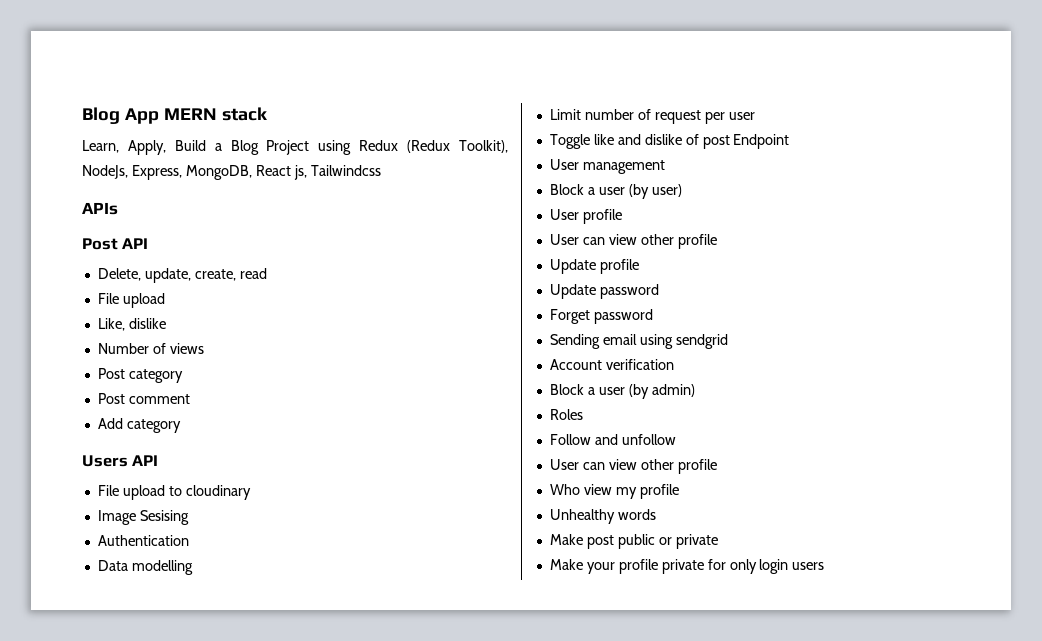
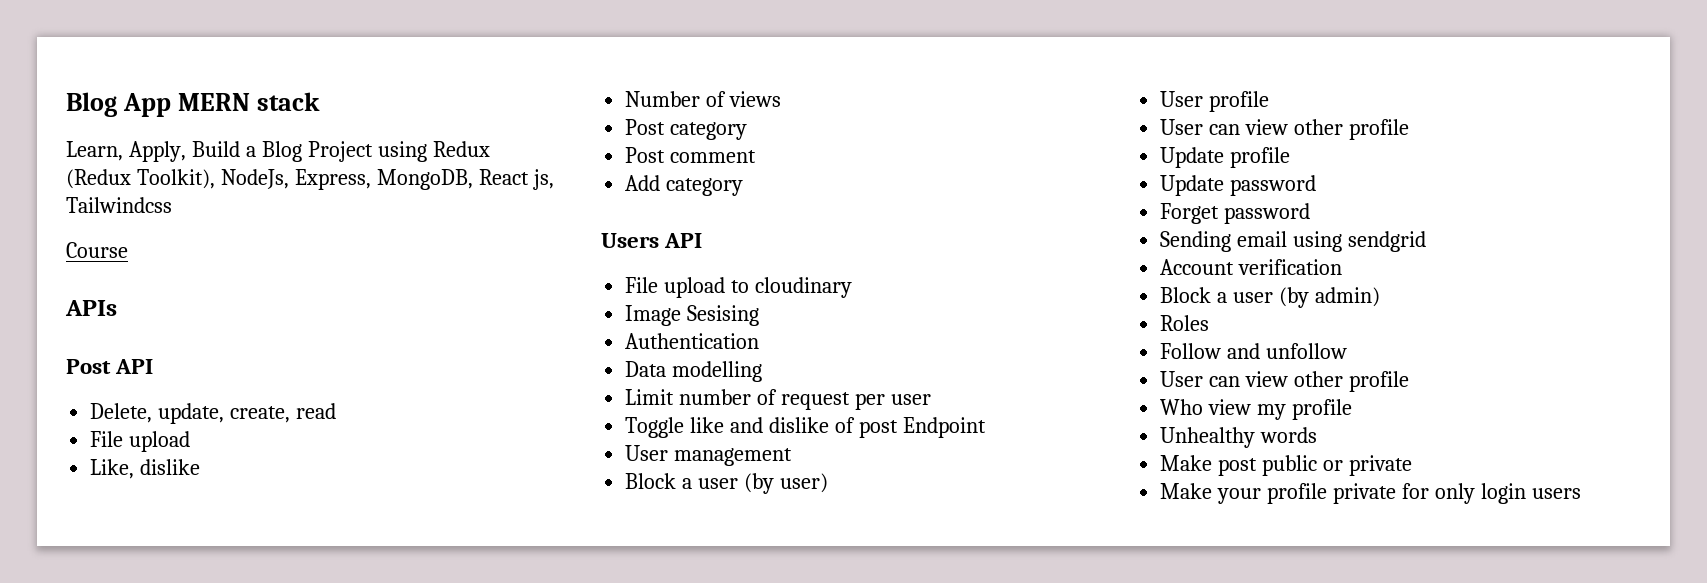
(381, 170) none -> [66,242,128,258] // Course

